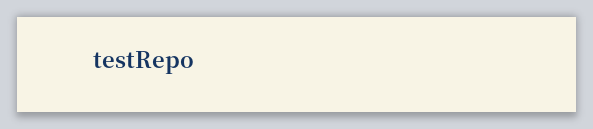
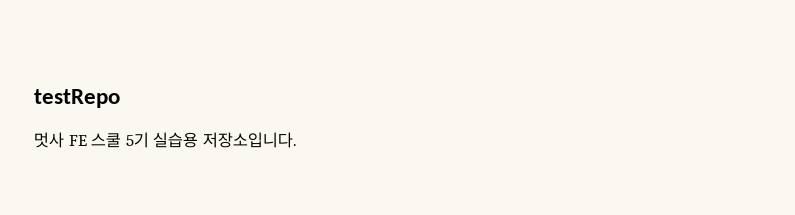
(194, 62) none -> [34,132,297,148] // 멋사 FE 스쿨 5기 실습용 저장소입니다.

